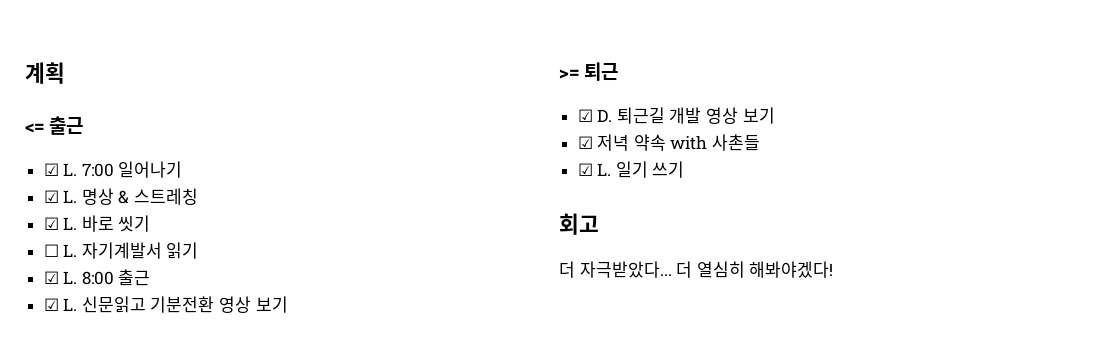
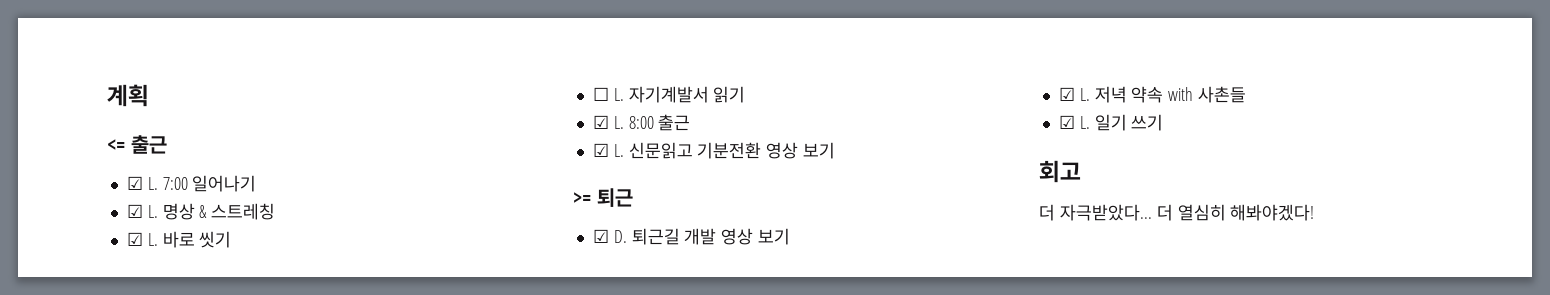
(593, 142) none -> [1079,88,1090,101] L.

